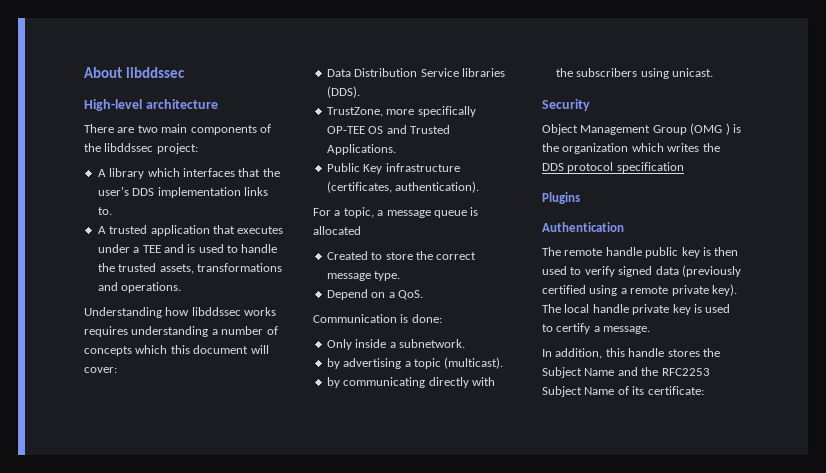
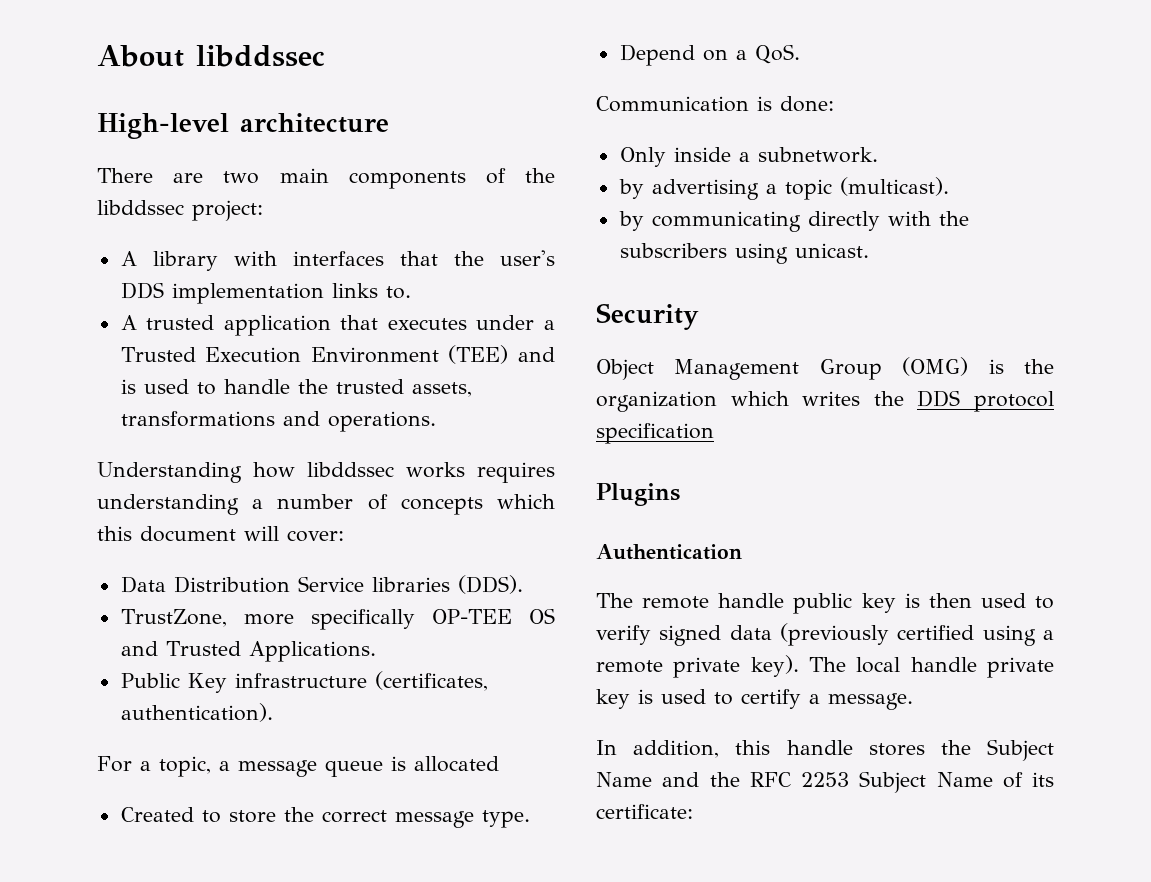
[147,168,180,177] which -> [233,251,277,266] with
[142,245,161,253] TEE -> [120,345,509,364] Trusted Execution Environment (TEE)
[690,123,730,135] (OMG ) -> [902,357,969,376] (OMG)
[661,368,710,376] RFC2253 -> [749,772,849,787] RFC 2253

